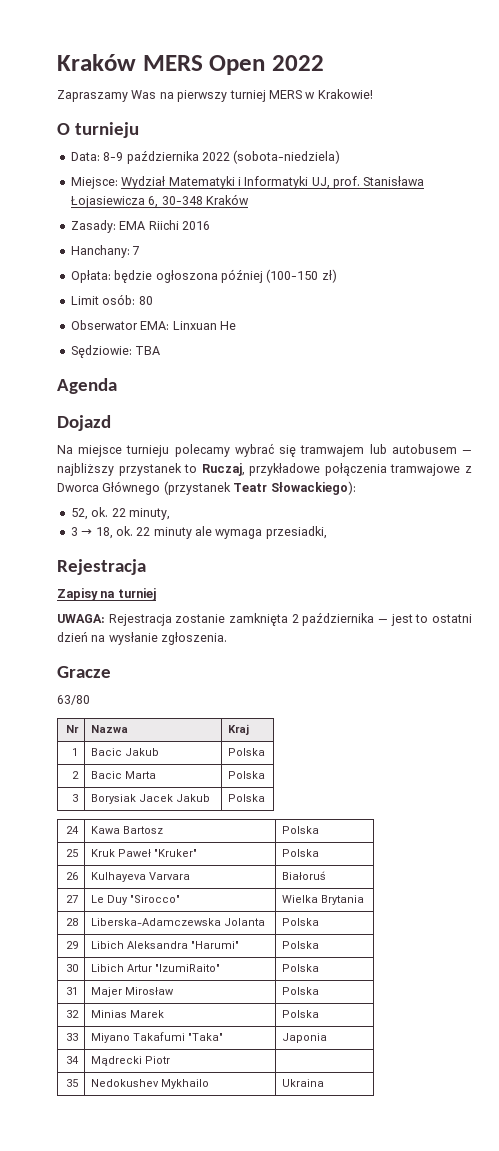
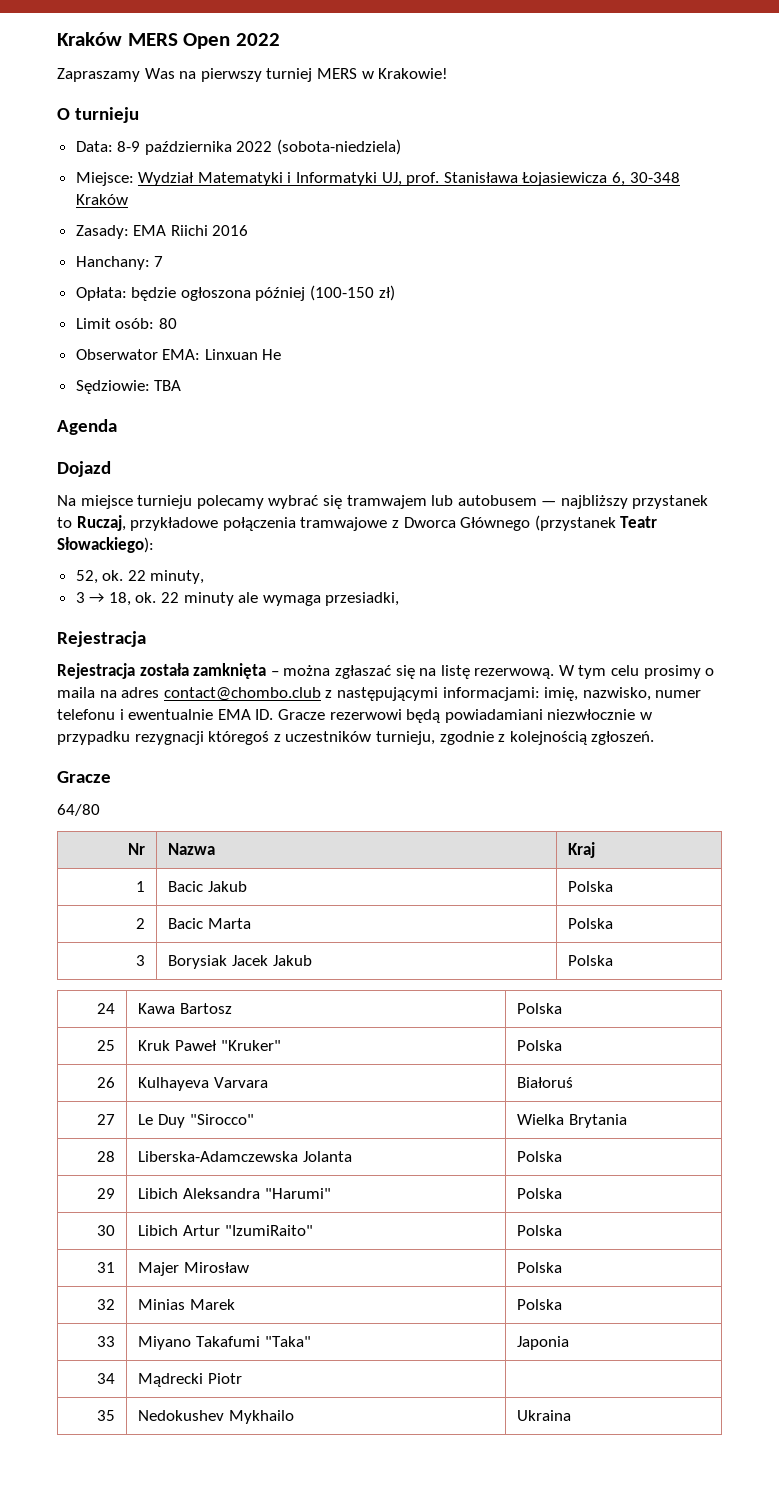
[57,588,156,601] [57,613,472,626] [57,632,228,645] Zapisy na turniej // UWAGA: Rejestracja zostanie zamknięta 2 października — jest to ostatni dzień na wysłanie zgłoszenia. -> [57,663,715,679] [57,687,702,701] [57,709,652,723] [57,731,655,745] Rejestracja została zamknięta – można zgłaszać się na listę rezerwową. W tym celu prosimy o maila na adres contact@chombo.club z następującymi informacjami: imię, nazwisko, numer telefonu i ewentualnie EMA ID. Gracze rezerwowi będą powiadamiani niezwłocznie w przypadku rezygnacji któregoś z uczestników turnieju, zgodnie z kolejnością zgłoszeń.
[57,695,90,705] 63/80 -> [57,804,100,816] 64/80

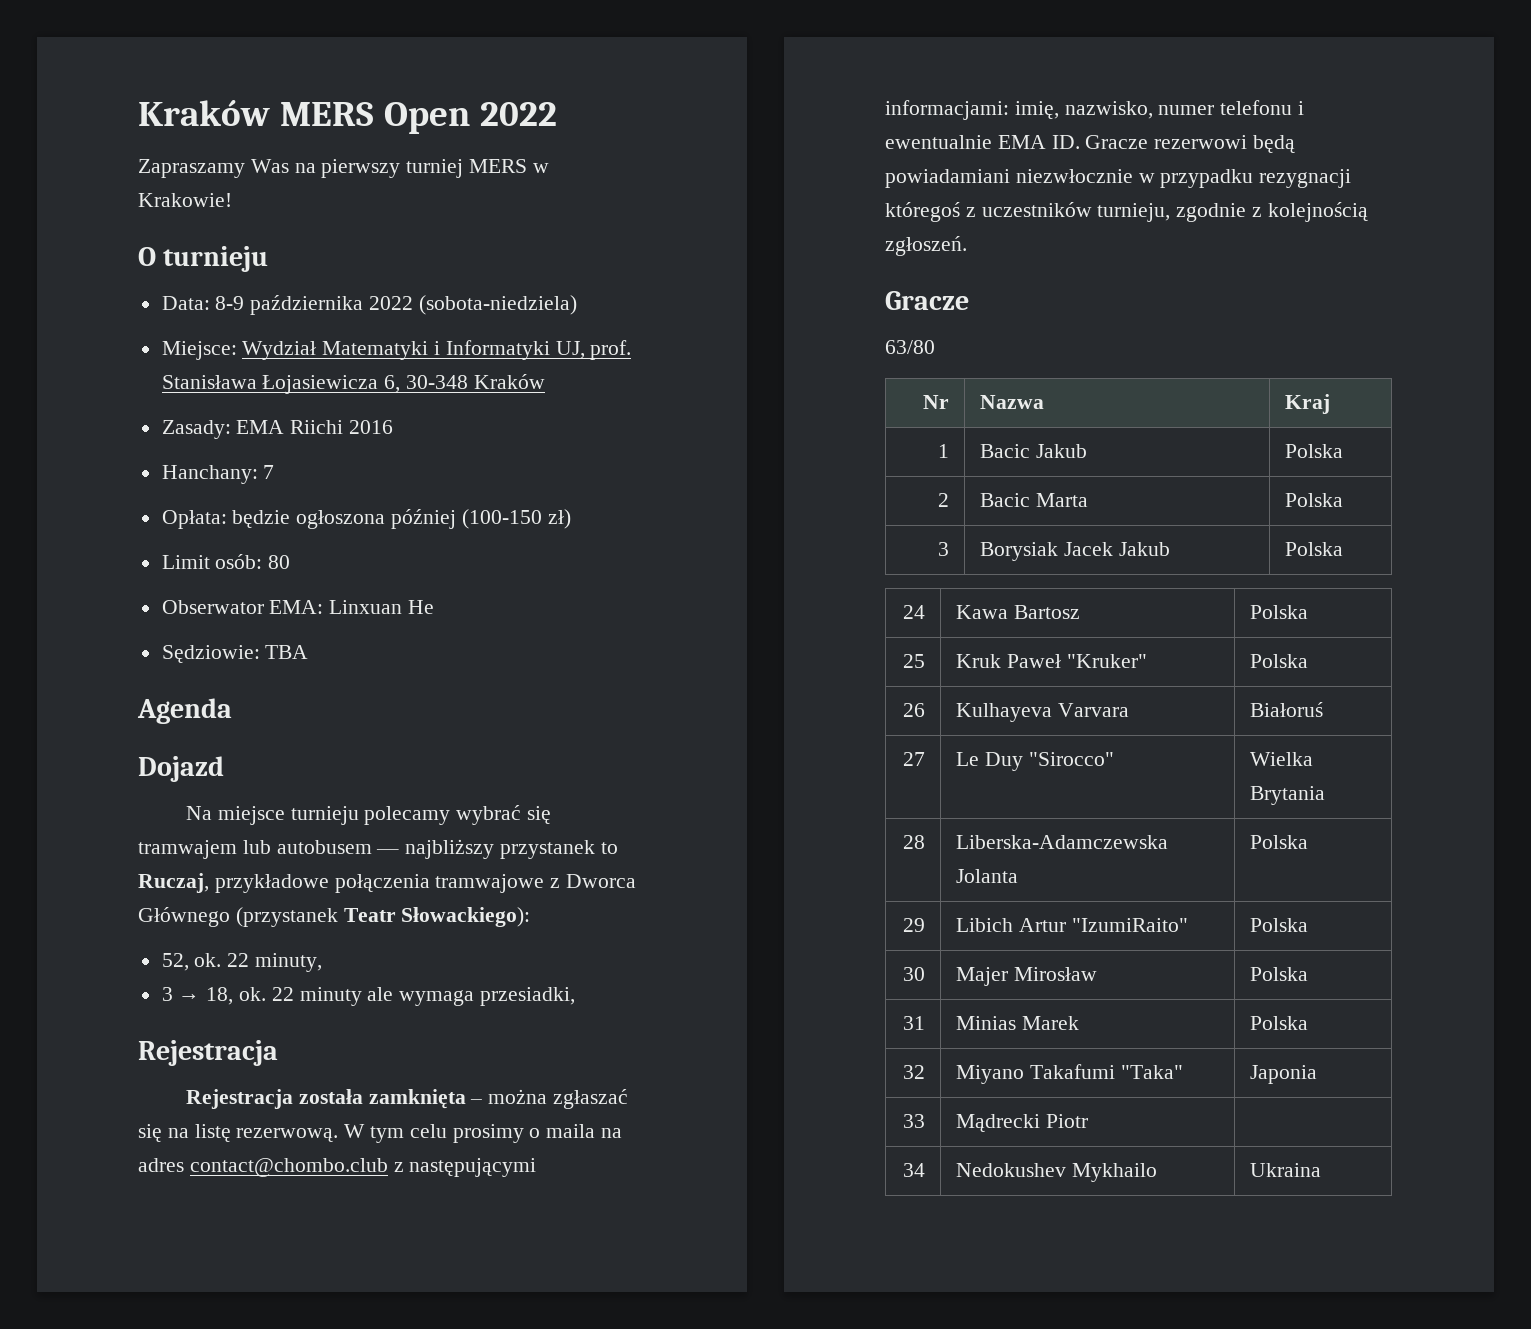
[57,804,100,816] 64/80 -> [885,340,935,354] 63/80
[138,1188,331,1199] [517,1188,563,1199] [96,1225,115,1236] | Libich Aleksandra "Harumi" | Polska // 30 -> (925, 925) none
[96,1262,115,1273] 31 -> [902,967,925,981] 30
[96,1299,115,1310] 32 -> [902,1016,925,1030] 31
[96,1336,115,1347] 33 -> [902,1065,925,1079] 32
[96,1373,115,1384] 34 -> [902,1114,925,1128] 33
[96,1410,115,1421] 35 -> [902,1163,925,1177] 34

